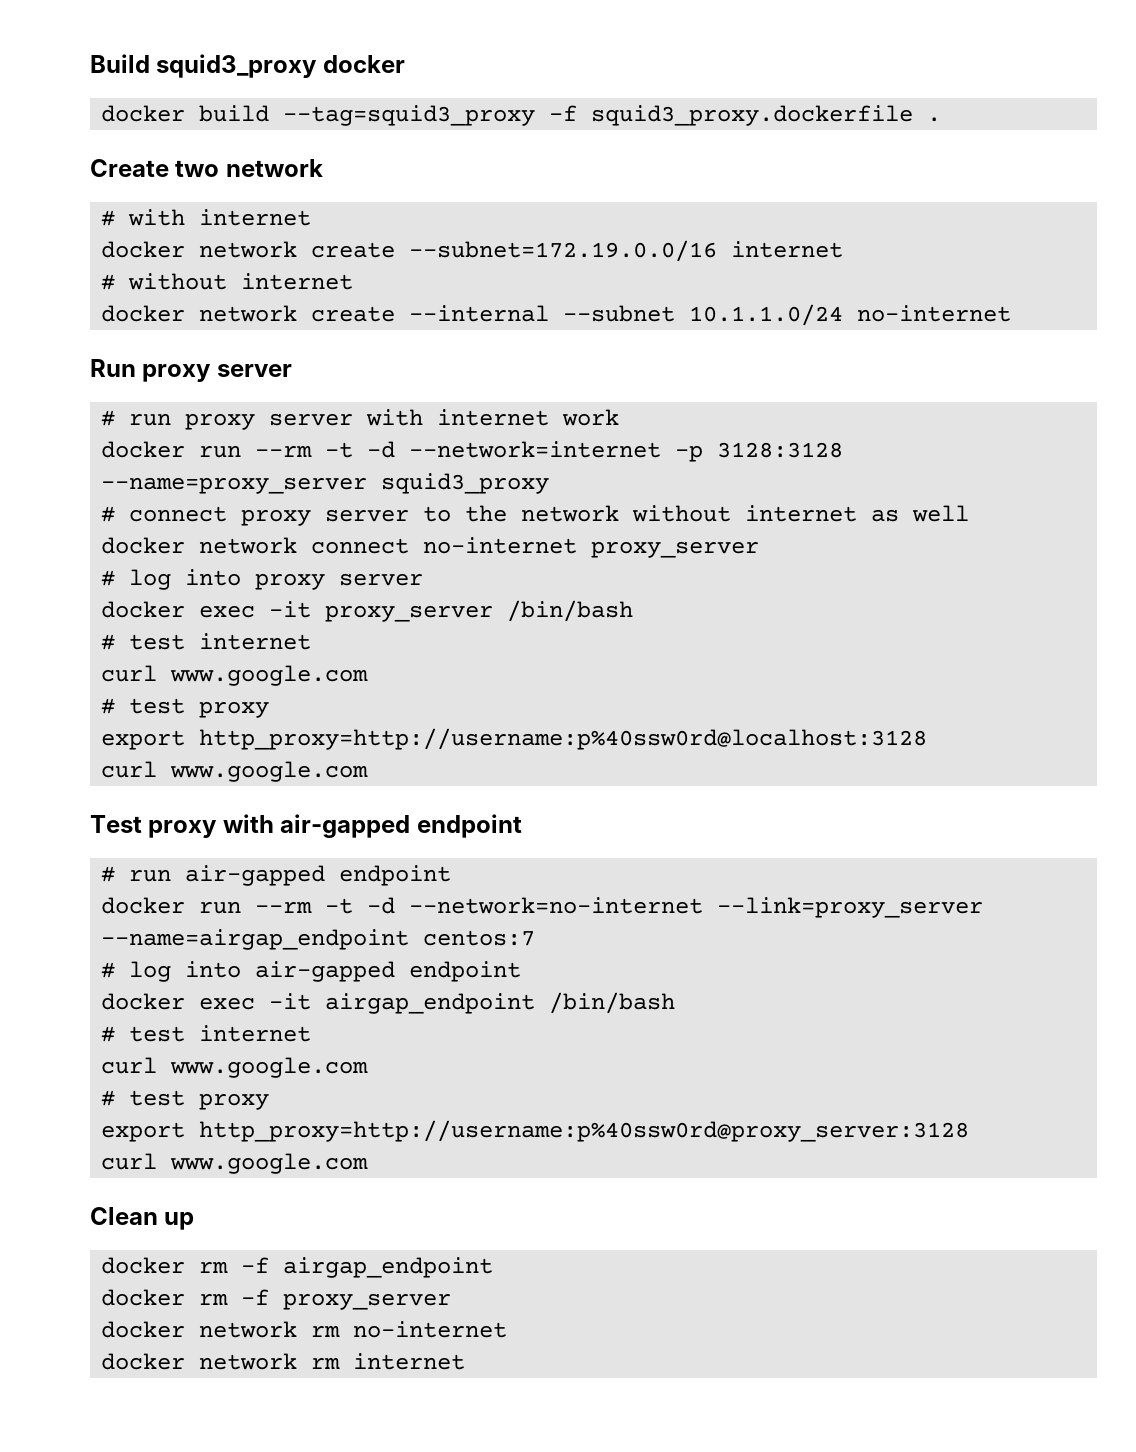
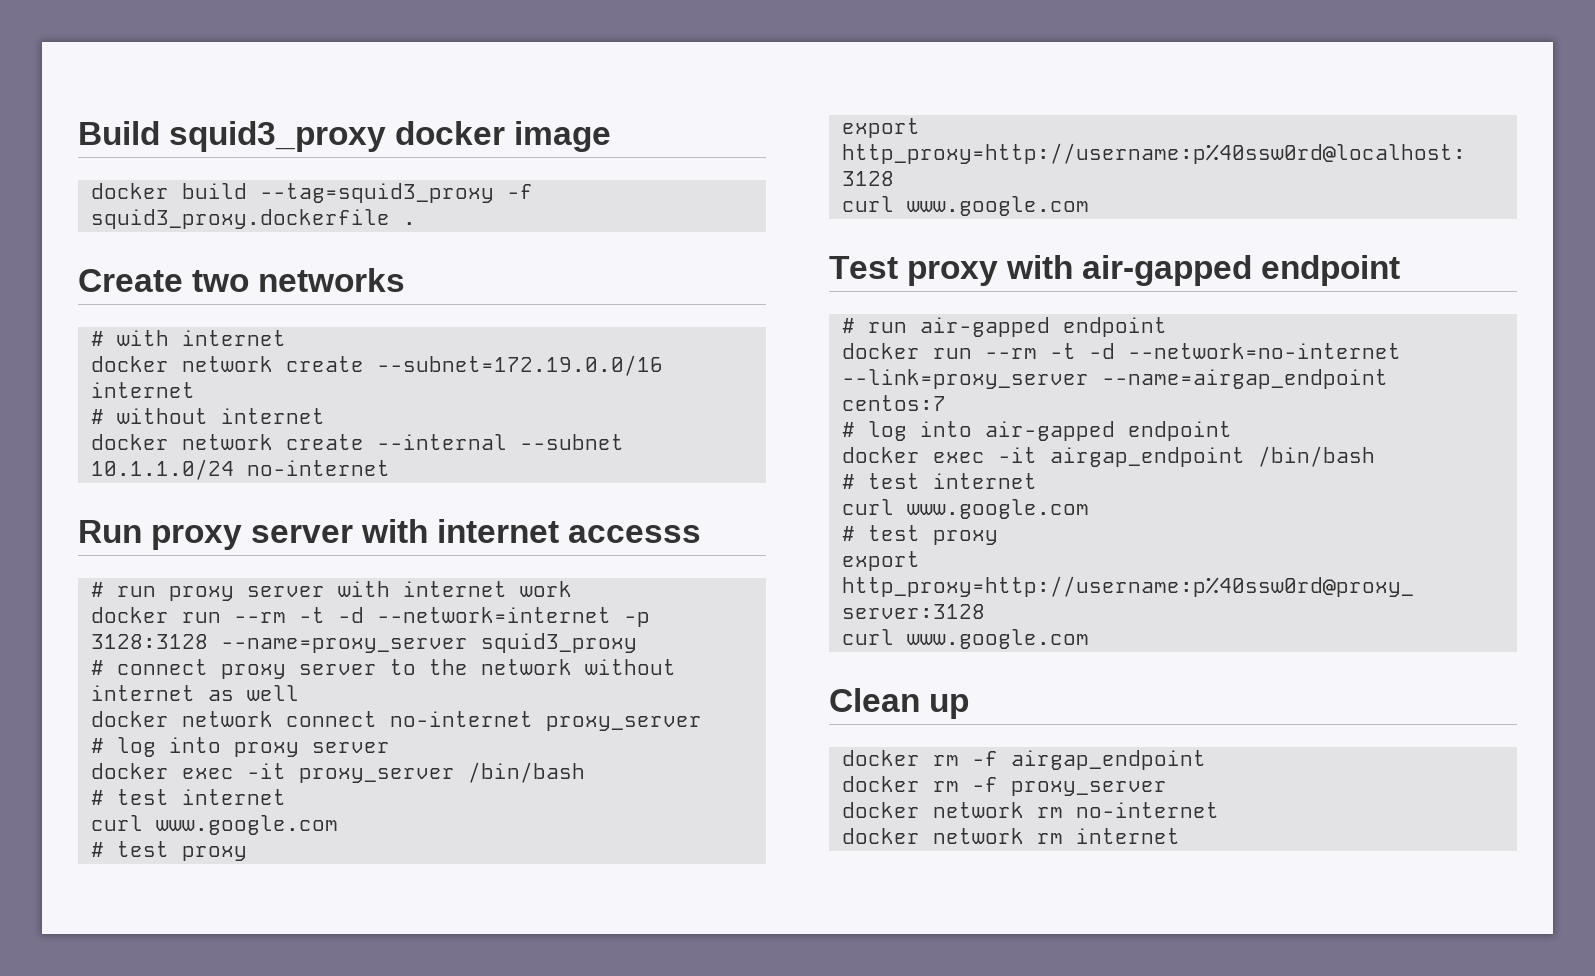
(405, 64) none -> [514,121,612,152] image
[225,159,323,177] network -> [258,268,406,292] networks
(292, 370) none -> [361,519,702,543] with internet accesss

